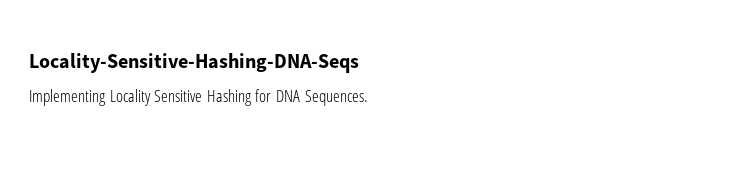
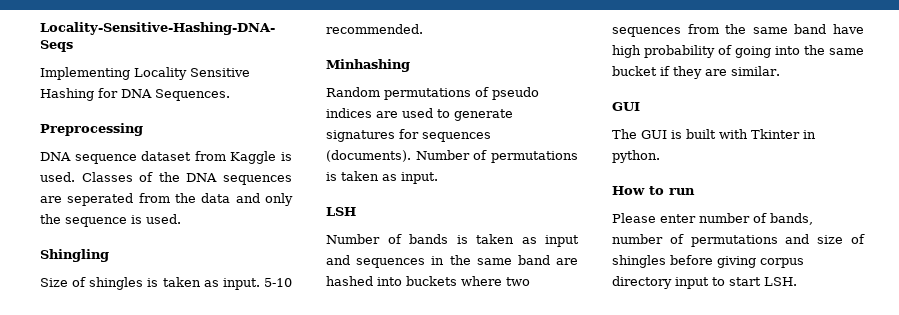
(368, 98) none -> [40,123,143,136] [40,151,292,164] [40,172,292,185] [40,193,293,206] [40,214,181,227] [40,249,109,262] [40,277,292,290] [326,24,423,34] [326,59,410,72] [326,87,539,100] [326,108,513,121] [326,129,491,142] [326,150,578,163] [326,171,438,184] [326,207,356,216] [326,234,579,247] [326,255,578,268] [326,276,530,286] [612,24,864,37] [612,45,864,58] [612,66,780,79] [612,102,640,111] [612,129,816,139] [612,150,660,163] [612,186,695,195] [612,213,813,225] [612,234,865,247] [612,255,804,268] [612,276,797,289] // Preprocessing // DNA sequence dataset from Kaggle is used. Classes of the DNA sequences are seperated from the data and only the sequence is used. // Shingling // Size of shingles is taken as input. 5-10 recommended. // Minhashing // Random permutations of pseudo indices are used to generate signatures for sequences (documents). Number of permutations is taken as input. // LSH // Number of bands is taken as input and sequences in the same band are hashed into buckets where two sequences from the same band have high probability of going into the same bucket if they are similar. // GUI // The GUI is built with Tkinter in python. // How to run // Please enter number of bands, number of permutations and size of shingles before giving corpus directory input to start LSH.

